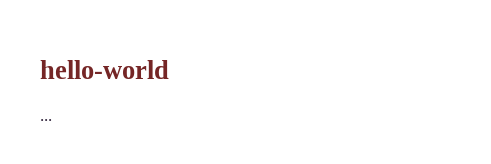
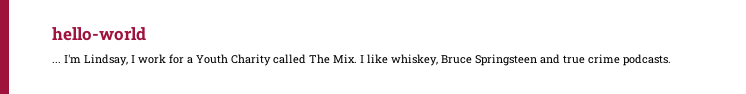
(52, 120) none -> [64,54,671,66] I'm Lindsay, I work for a Youth Charity called The Mix. I like whiskey, Bruce Springsteen and true crime podcasts.

